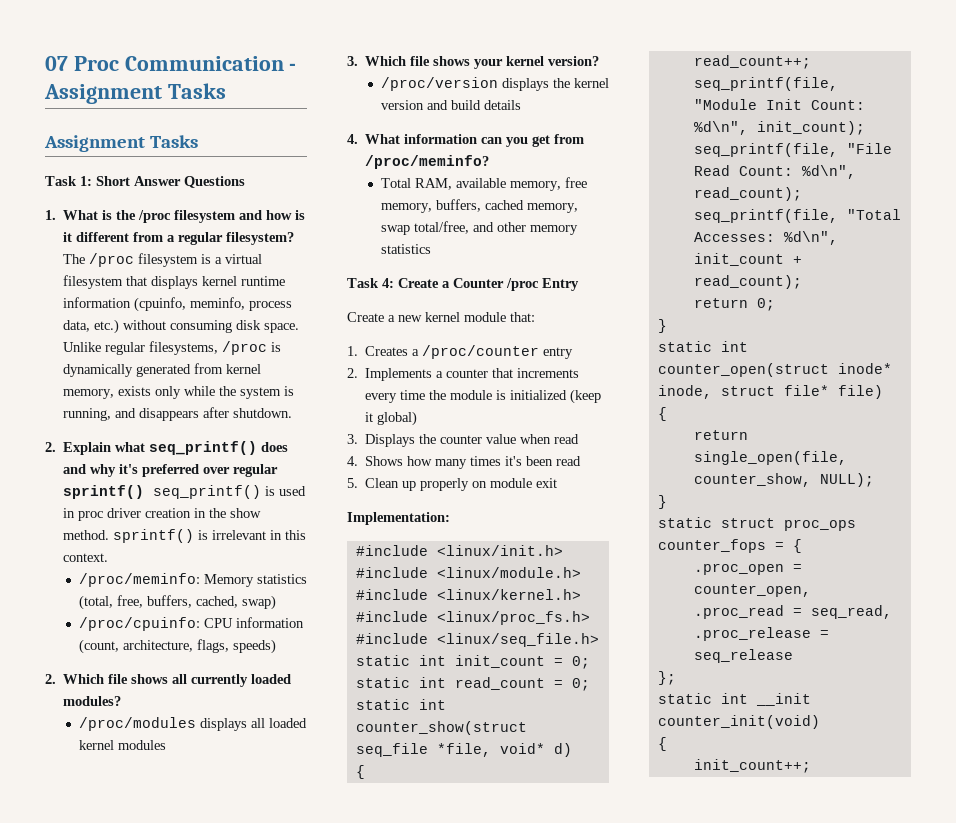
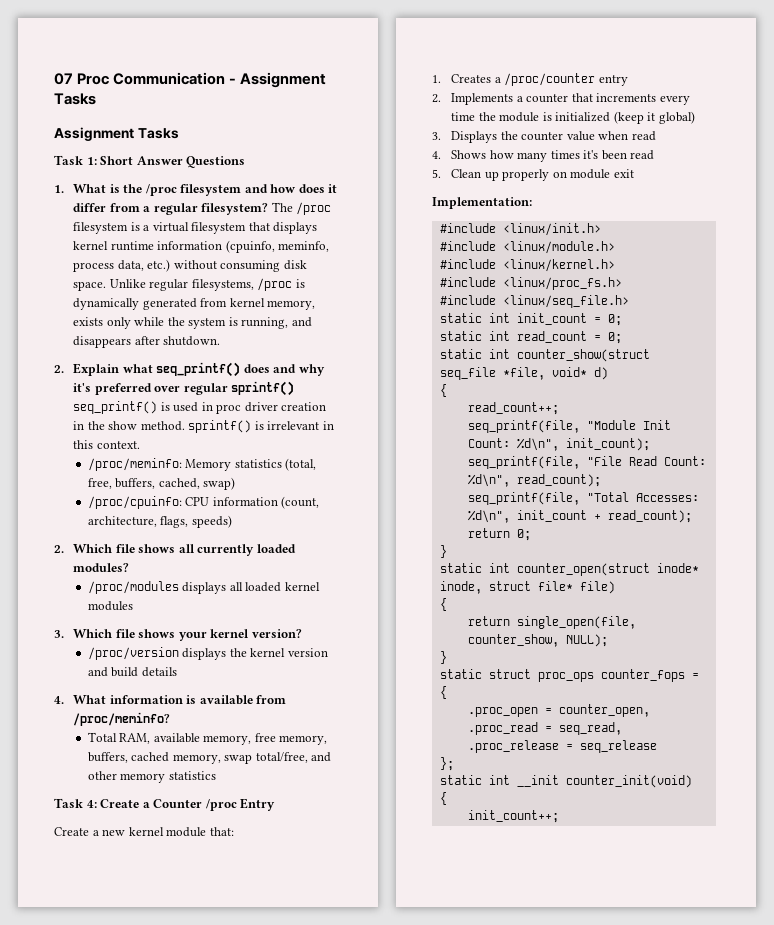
[295,210,306,220] [63,232,130,242] is it different -> [298,184,338,193] [73,203,107,212] does it differ
[481,135,551,147] can you get -> [186,695,253,705] is available

